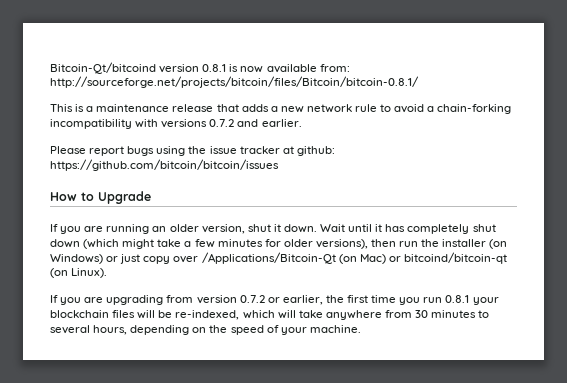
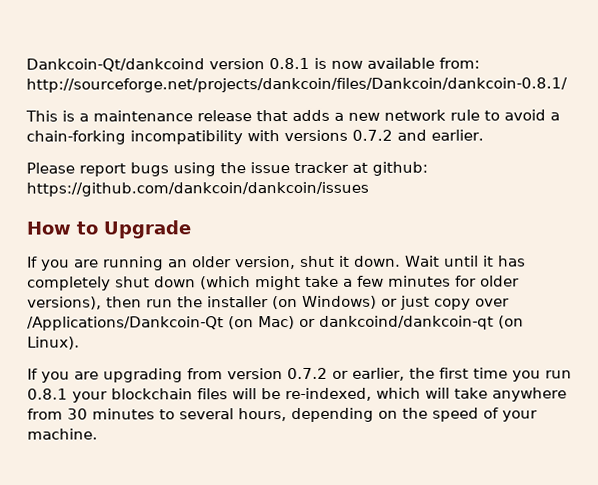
[50,62,156,74] Bitcoin-Qt/bitcoind -> [26,58,205,72] Dankcoin-Qt/dankcoind
[50,76,419,88] http://sourceforge.net/projects/bitcoin/files/Bitcoin/bitcoin-0.8.1/ -> [26,77,568,93] http://sourceforge.net/projects/dankcoin/files/Dankcoin/dankcoin-0.8.1/
[50,159,279,171] https://github.com/bitcoin/bitcoin/issues -> [26,181,369,197] https://github.com/dankcoin/dankcoin/issues
[201,252,336,264] /Applications/Bitcoin-Qt -> [27,316,224,331] /Applications/Dankcoin-Qt
[403,252,507,264] bitcoind/bitcoin-qt -> [319,315,494,330] dankcoind/dankcoin-qt

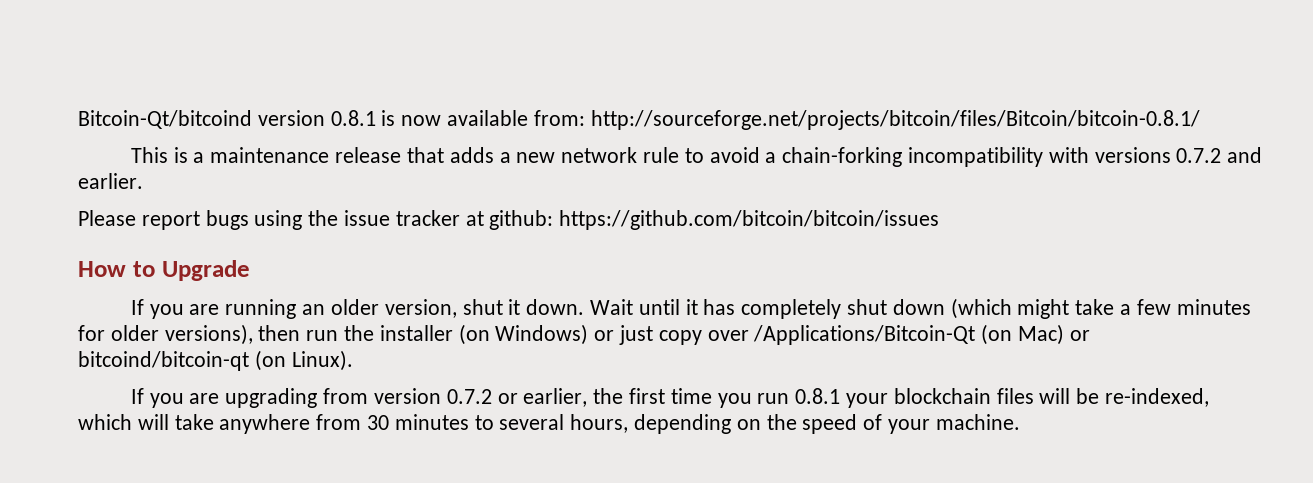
[26,58,205,72] Dankcoin-Qt/dankcoind -> [78,110,252,129] Bitcoin-Qt/bitcoind
[26,77,568,93] http://sourceforge.net/projects/dankcoin/files/Dankcoin/dankcoin-0.8.1/ -> [590,110,1200,130] http://sourceforge.net/projects/bitcoin/files/Bitcoin/bitcoin-0.8.1/
[26,181,369,197] https://github.com/dankcoin/dankcoin/issues -> [559,210,940,230] https://github.com/bitcoin/bitcoin/issues
[27,316,224,331] /Applications/Dankcoin-Qt -> [753,325,976,345] /Applications/Bitcoin-Qt
[319,315,494,330] dankcoind/dankcoin-qt -> [78,351,249,371] bitcoind/bitcoin-qt

